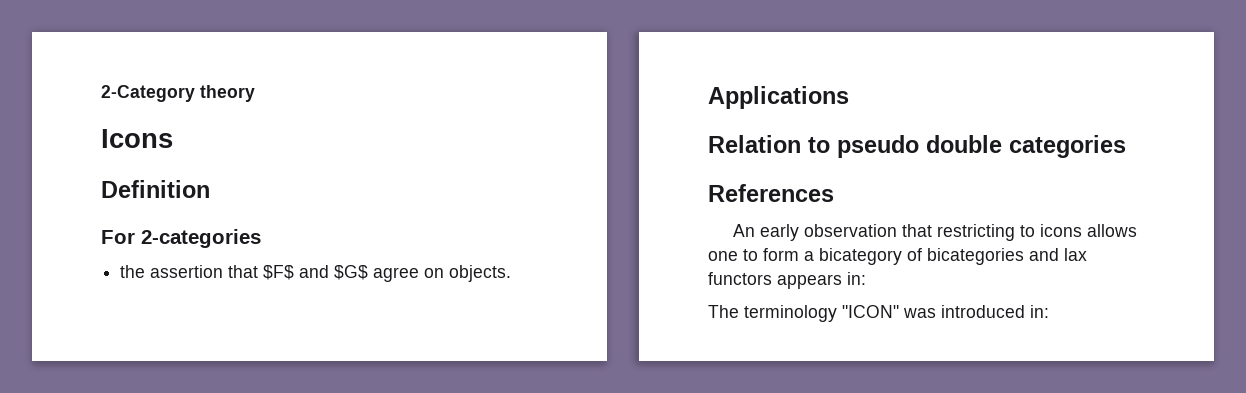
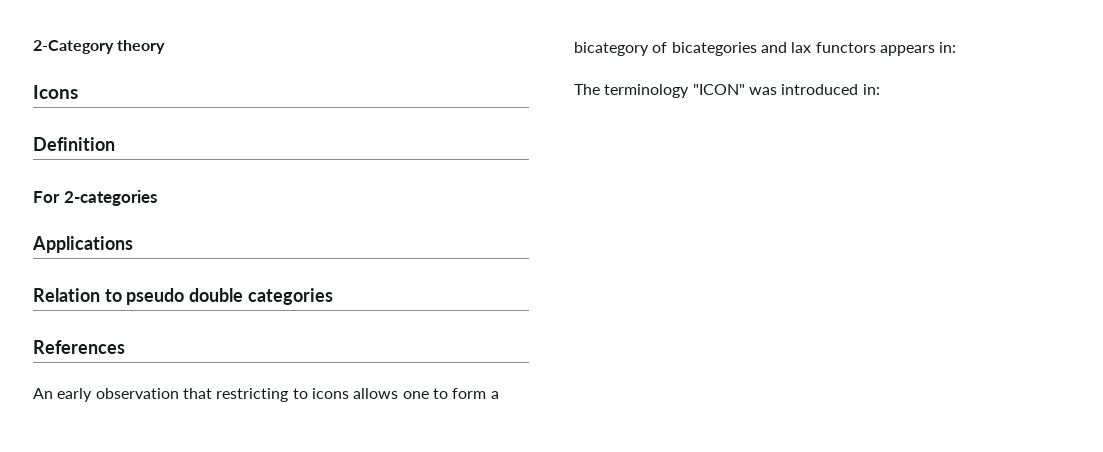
[120,265,512,282] // the assertion that $F$ and $G$ agree on objects. -> (157, 198) none

